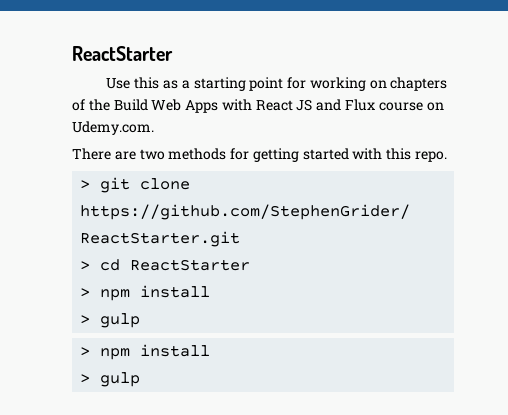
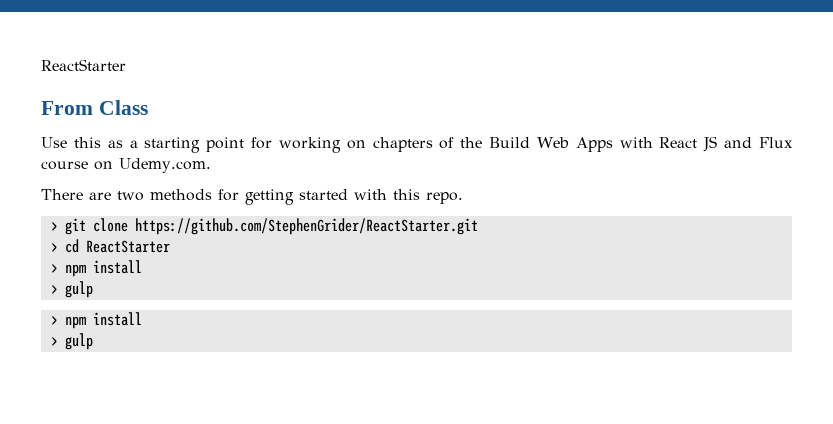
[72,46,173,61] ReactStarter -> [41,59,126,71] [41,100,148,115] ReactStarter // From Class

